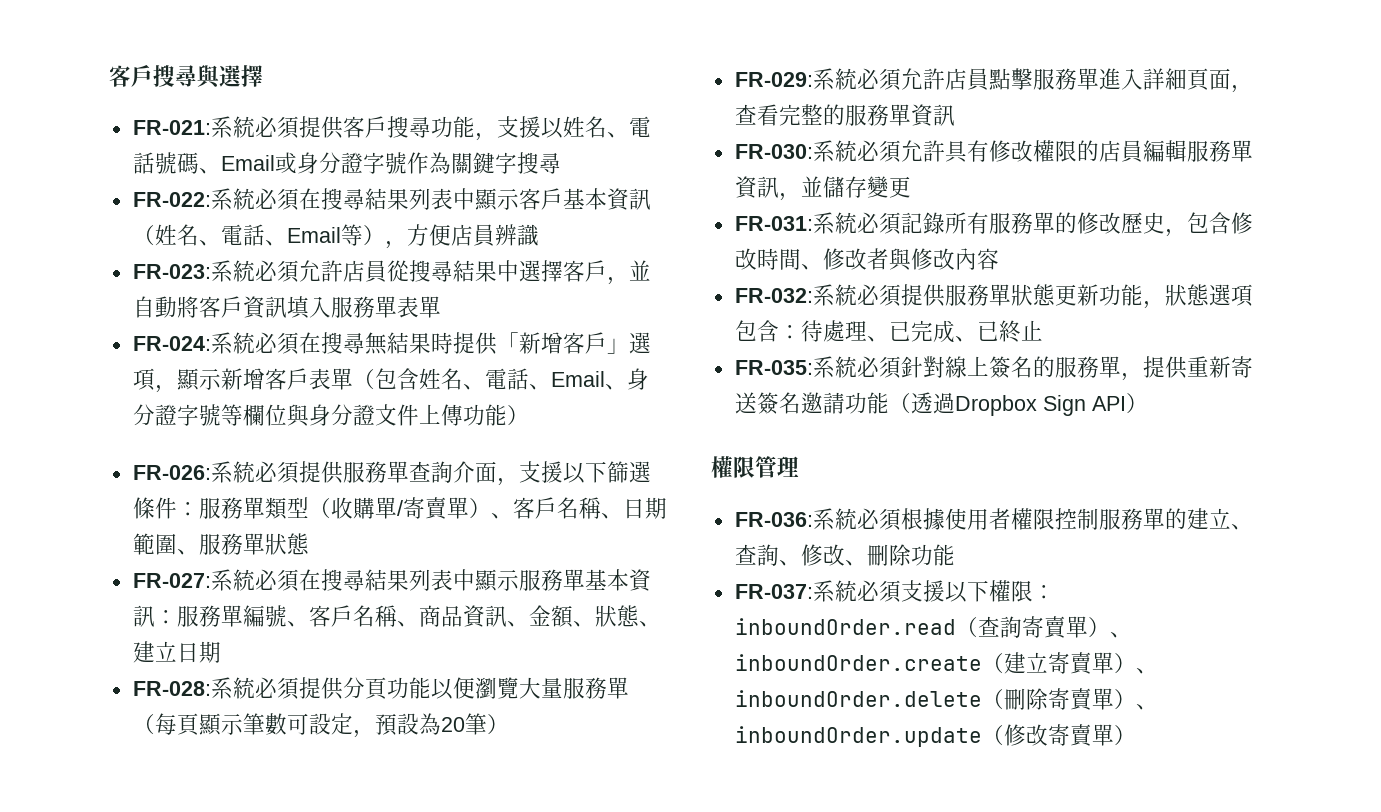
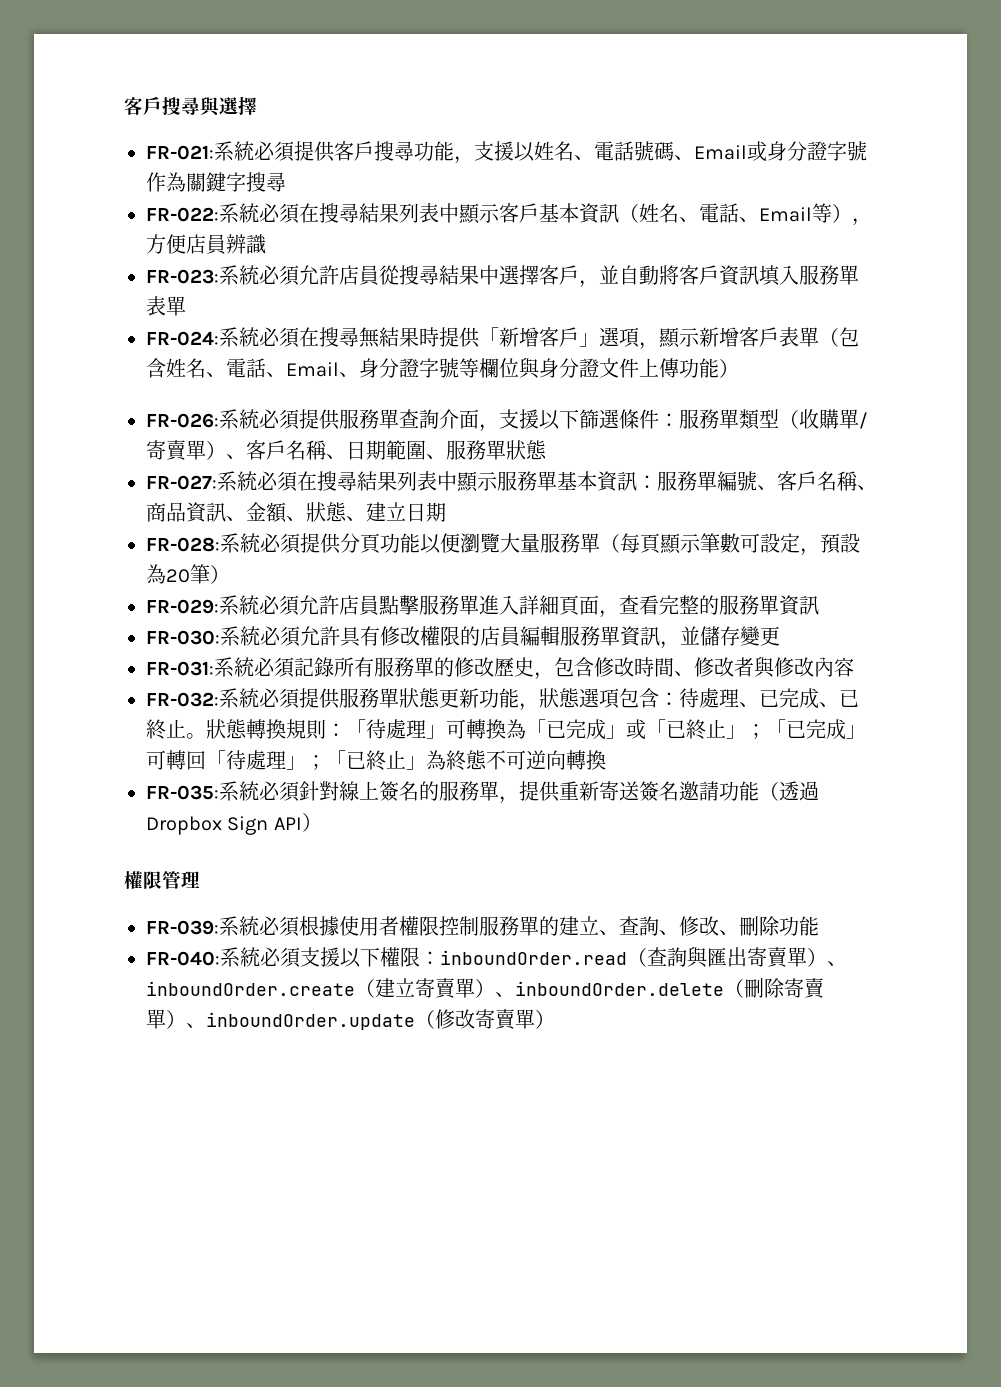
(1043, 330) none -> [186,719,866,740] [146,750,606,771] 。狀態轉換規則：「待處理」可轉換為「已完成」或「已終止」；「已完成」可轉回「待處理」；「已終止」為終態不可逆向轉換
[734,512,813,527] FR-036: -> [146,920,219,935] FR-039:
[734,584,813,599] FR-037: -> [146,951,220,966] FR-040:
(1022, 627) none -> [687,946,747,968] 與匯出

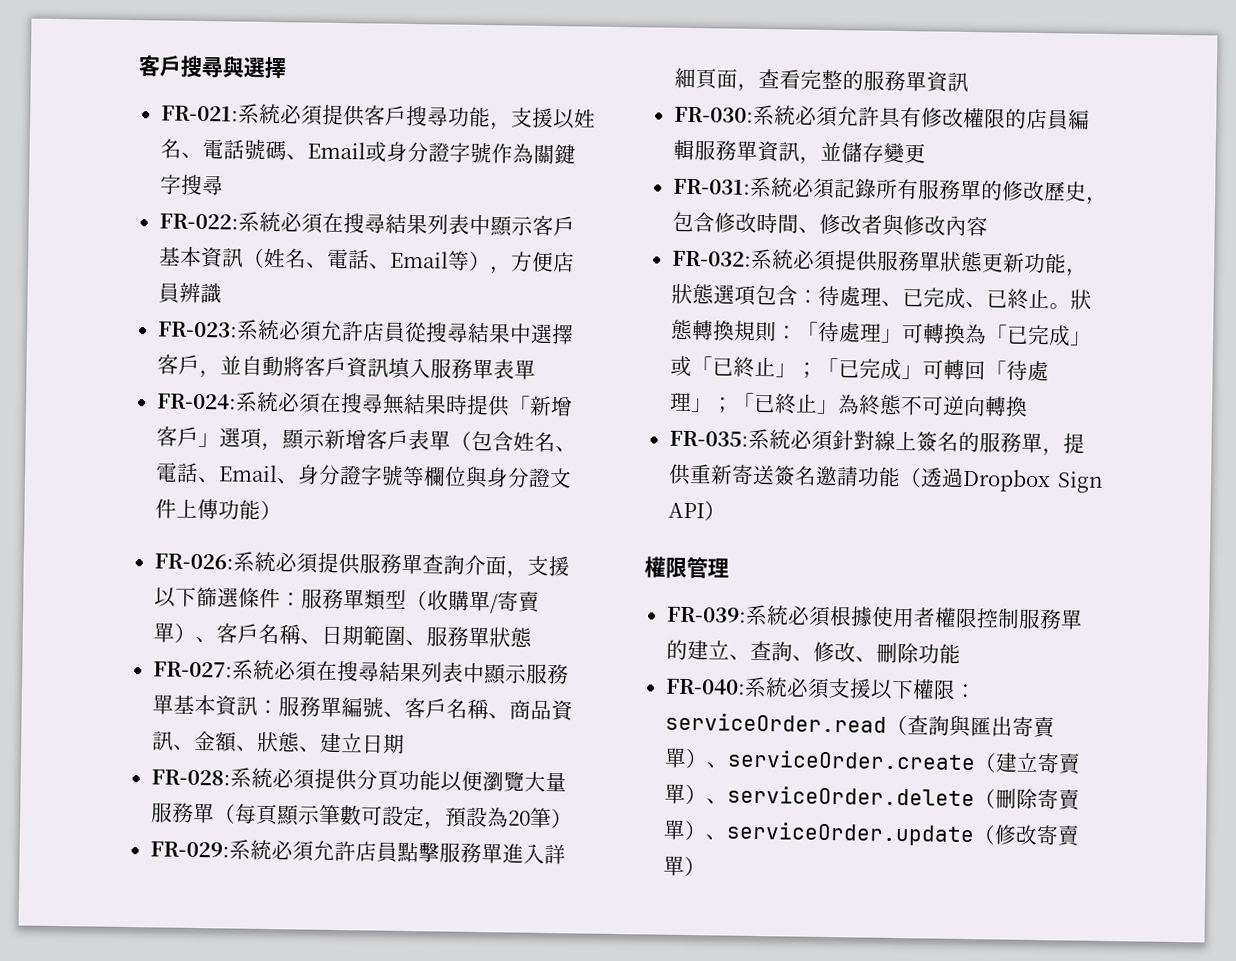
[440,950,627,965] inboundOrder.read -> [664,712,887,733] serviceOrder.read
[146,981,355,996] inboundOrder.create -> [726,749,976,771] serviceOrder.create
[515,981,724,996] inboundOrder.delete -> [726,785,975,807] serviceOrder.delete
[206,1012,415,1030] inboundOrder.update -> [725,821,975,847] serviceOrder.update

